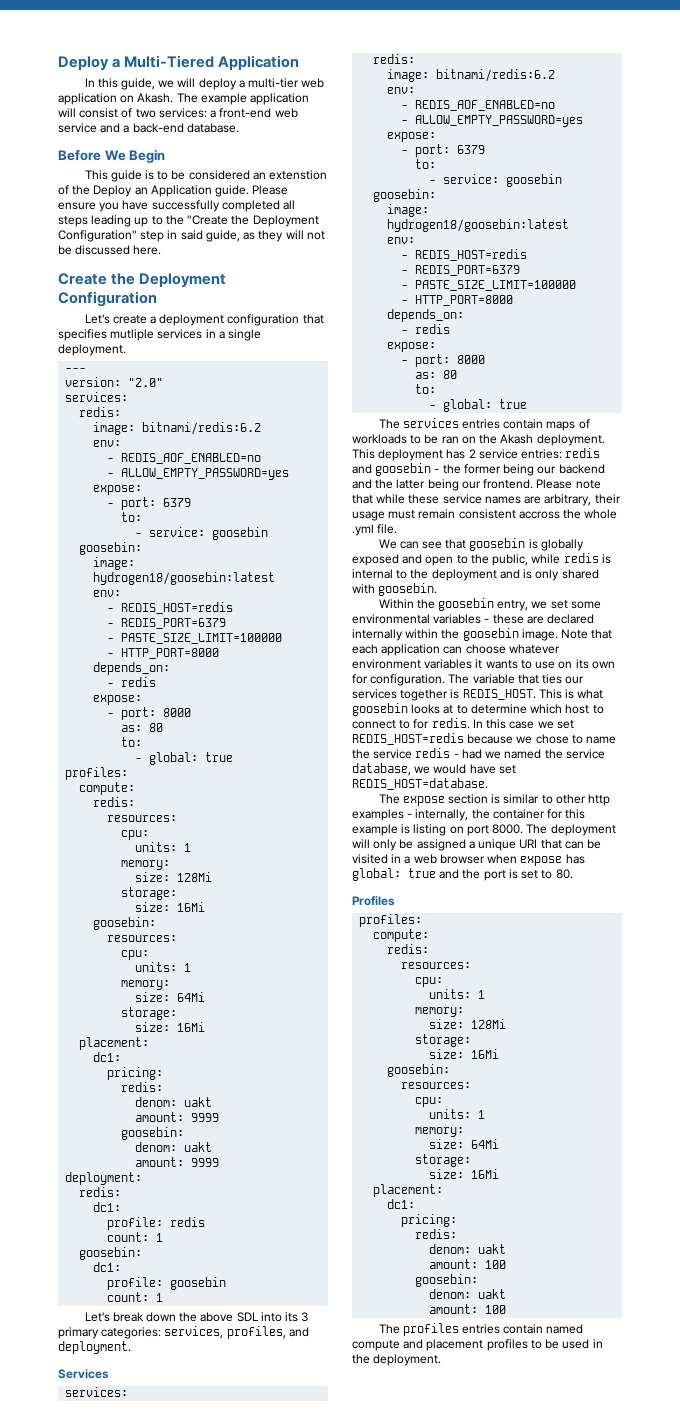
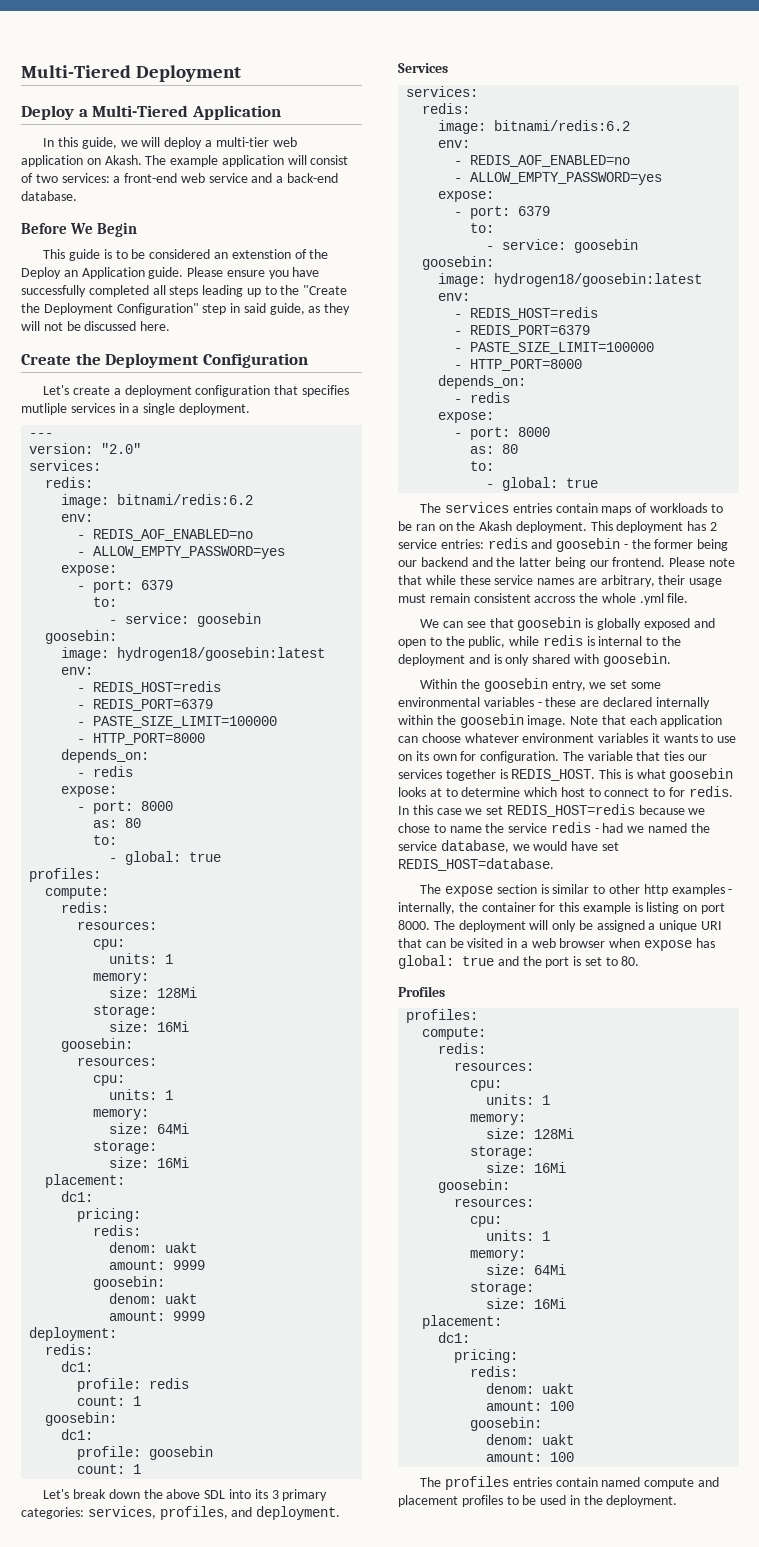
(58, 63) none -> [21,65,242,82] Multi-Tiered Deployment //

